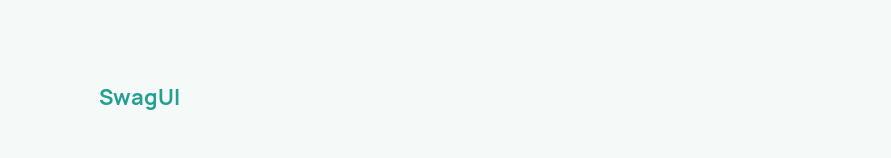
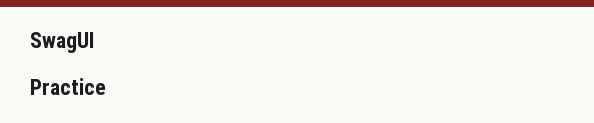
(180, 99) none -> [30,78,106,95] // Practice

